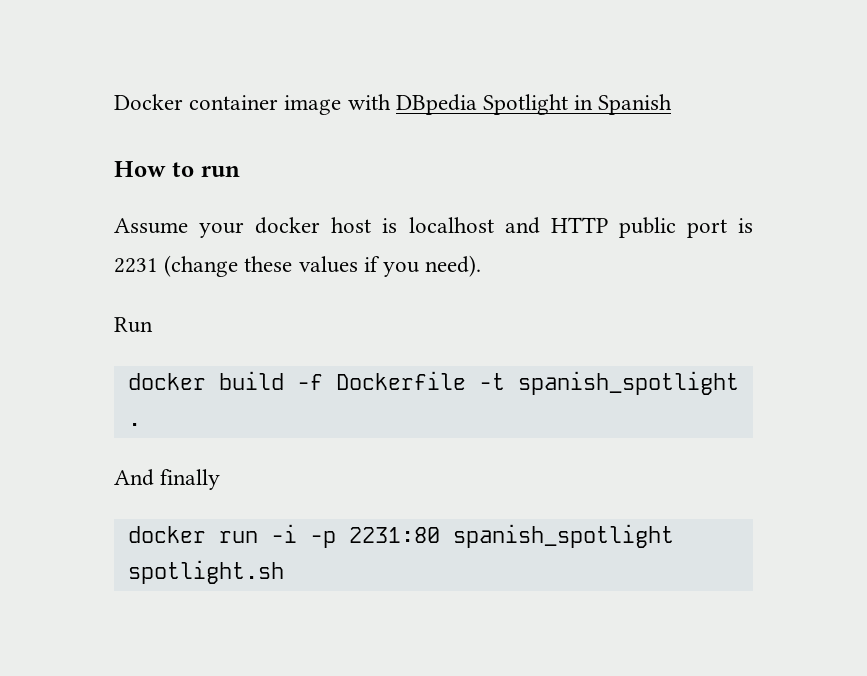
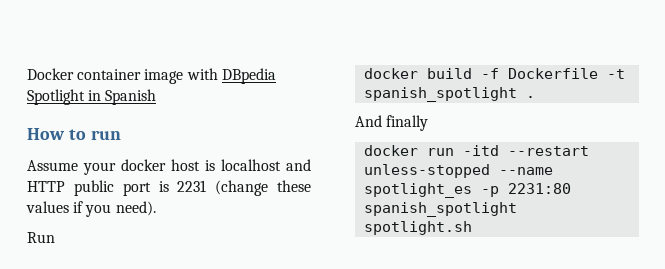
[270,524,297,543] -i -> [463,145,590,156] [364,164,554,178] [364,183,473,198] -itd --restart unless-stopped --name spotlight_es

